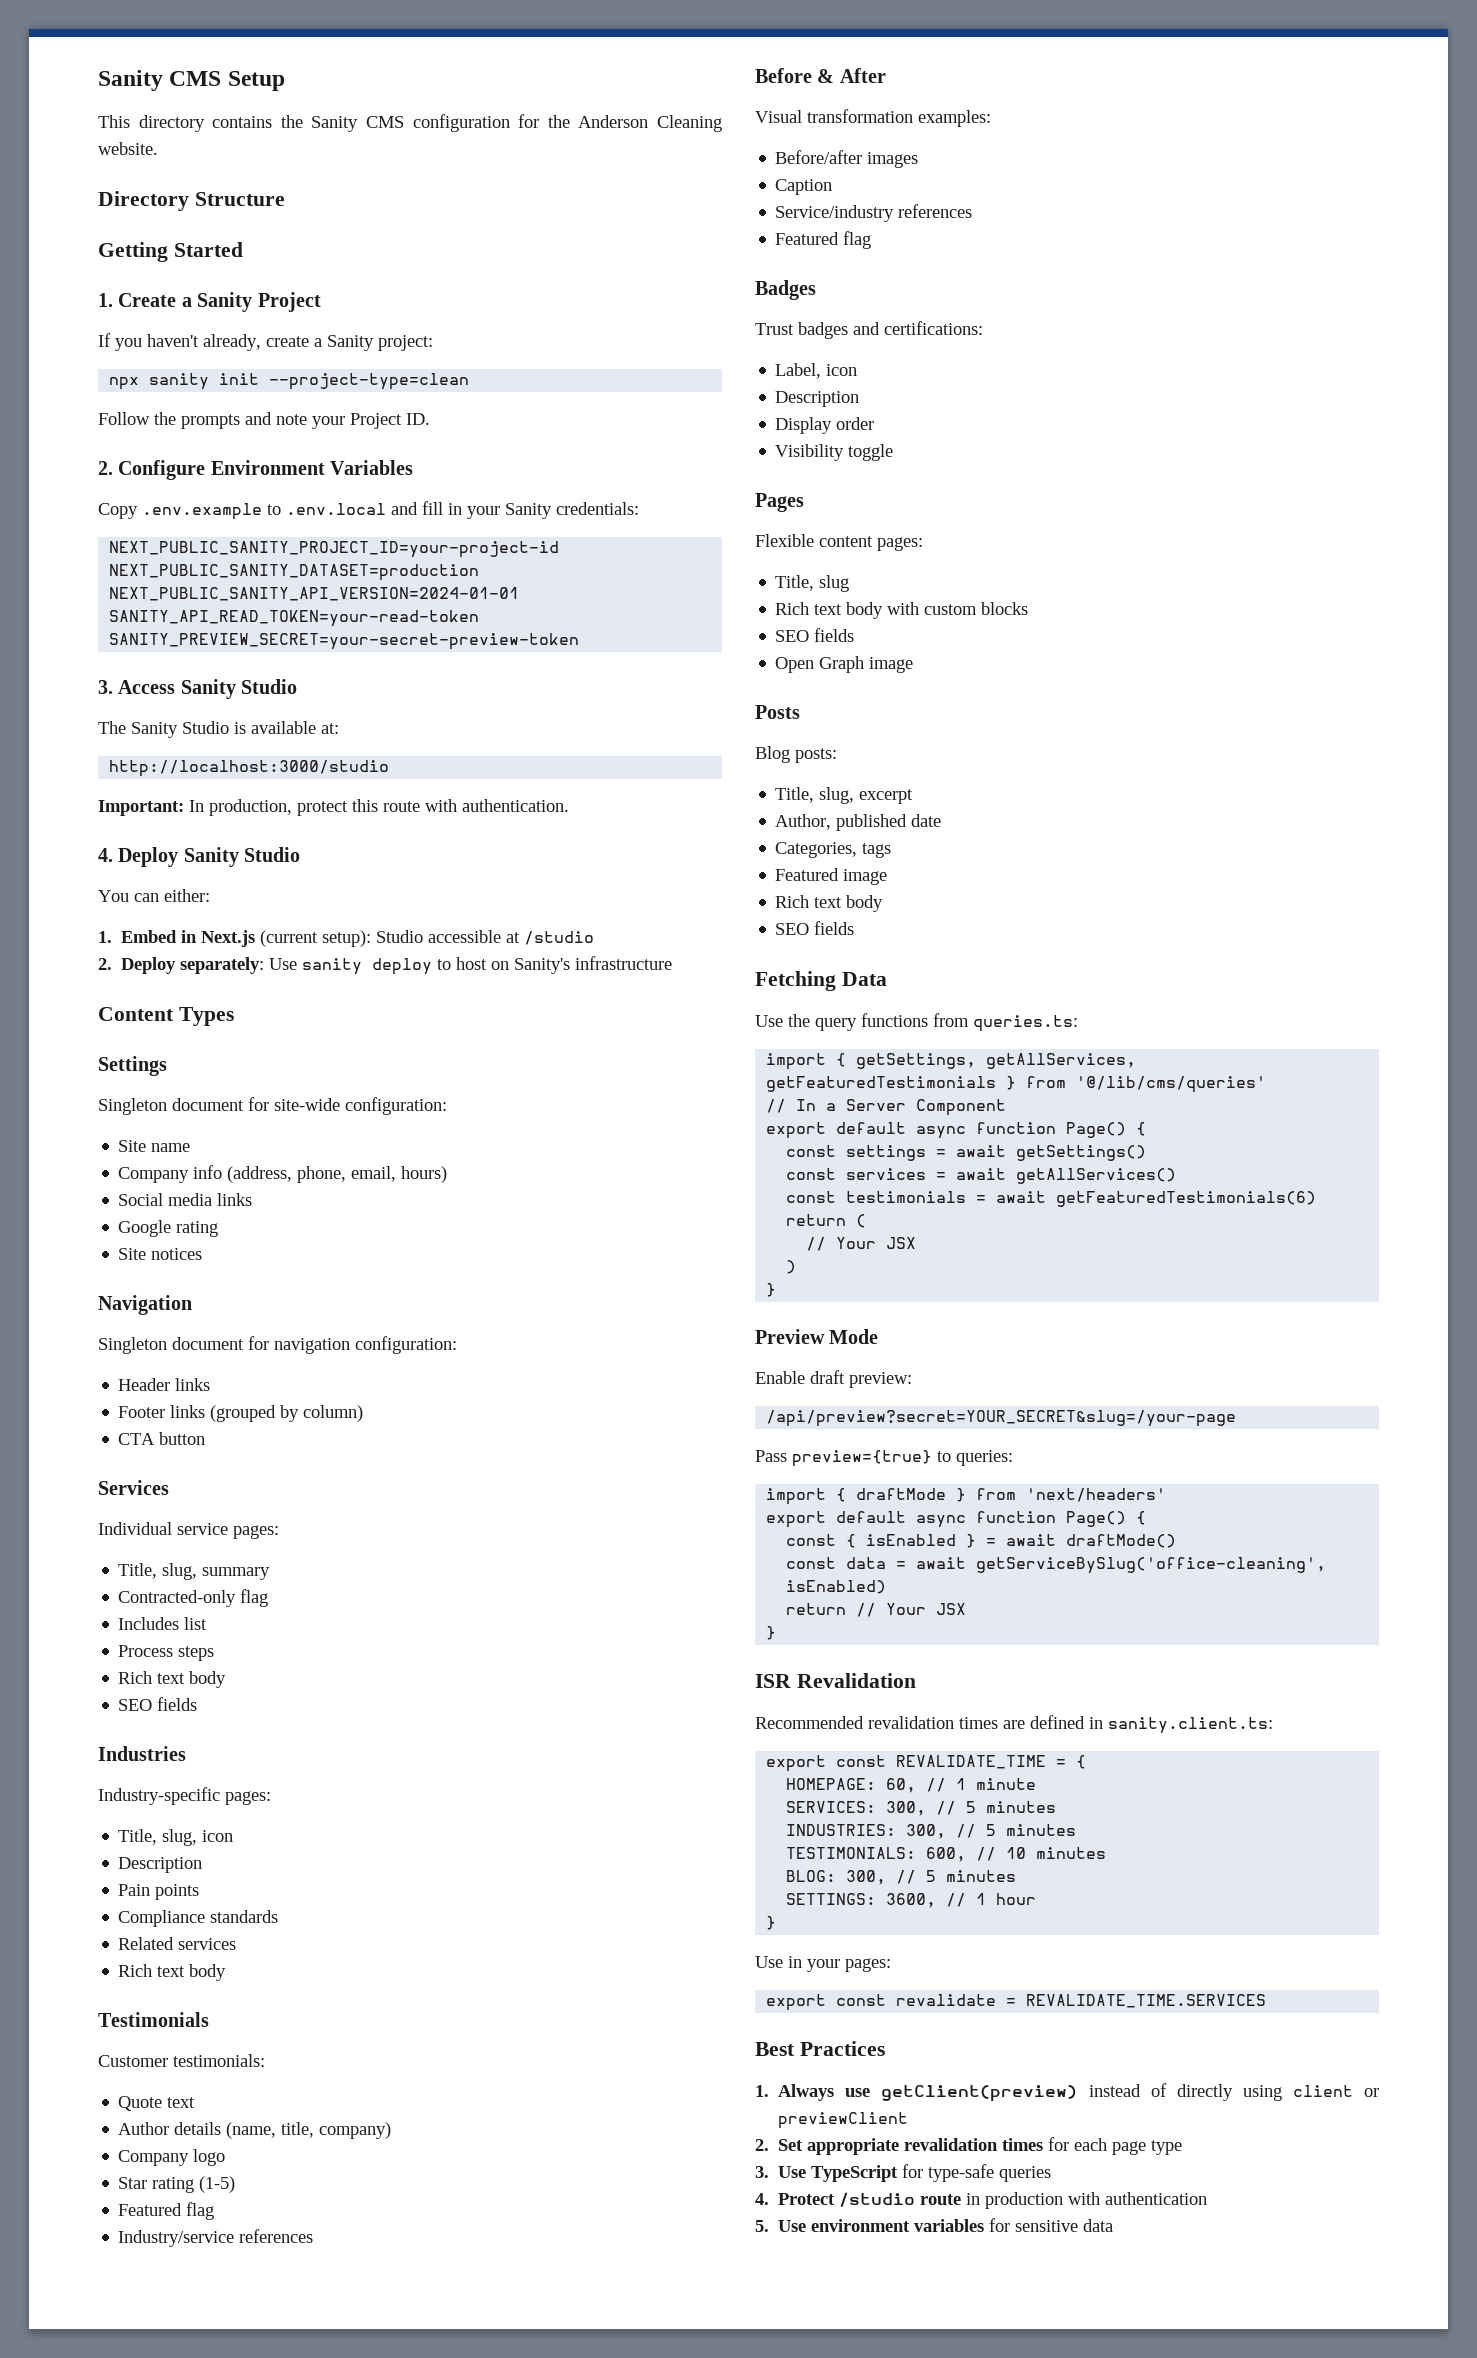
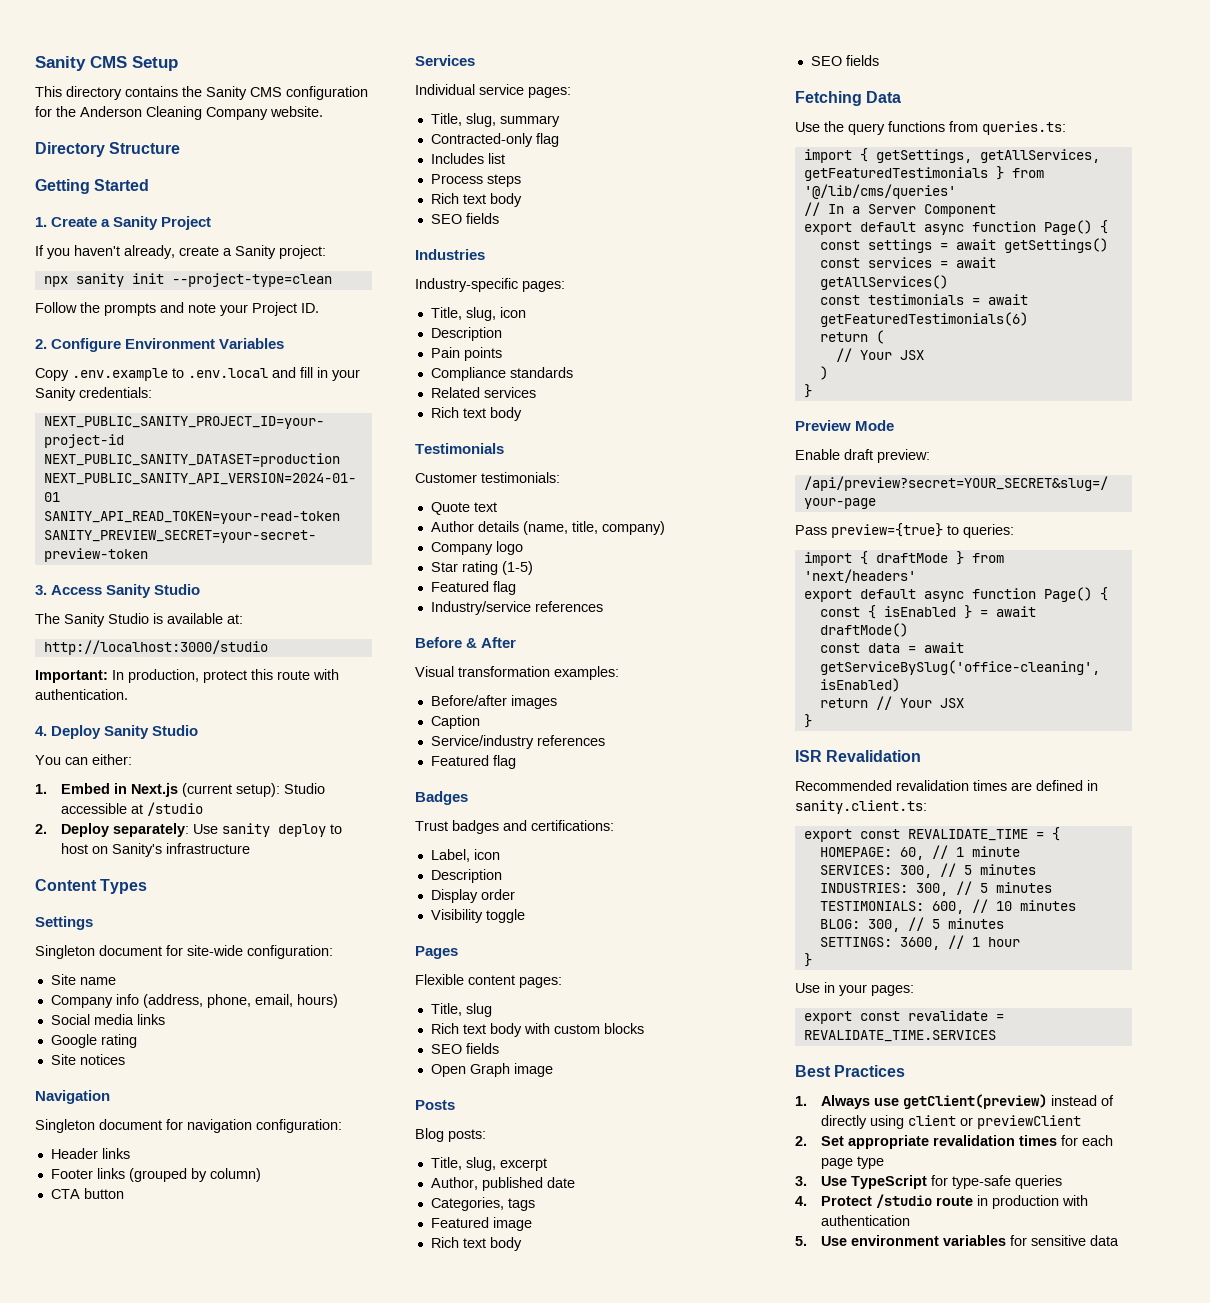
(723, 123) none -> [206,107,268,120] Company

